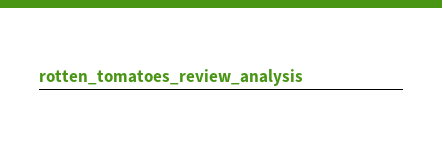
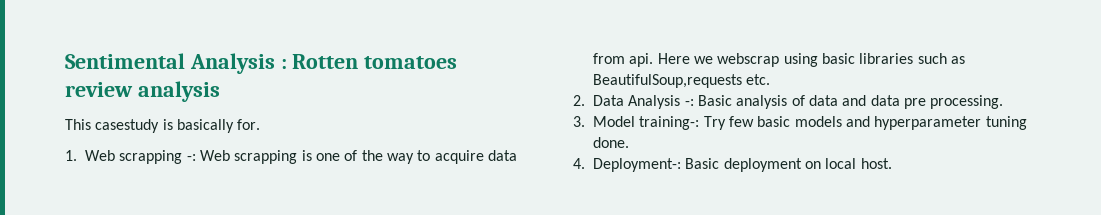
[39,69,303,86] rotten_tomatoes_review_analysis -> [65,53,458,74] [65,81,220,102] [65,119,261,133] [65,150,517,164] [593,53,965,67] [593,74,771,88] [573,95,1004,109] [573,116,1027,130] [593,137,629,148] [573,158,892,172] Sentimental Analysis : Rotten tomatoes review analysis // This casestudy is basically for. // 1. Web scrapping -: Web scrapping is one of the way to acquire data from api. Here we webscrap using basic libraries such as BeautifulSoup,requests etc. // 2. Data Analysis -: Basic analysis of data and data pre processing. // 3. Model training-: Try few basic models and hyperparameter tuning done. // 4. Deployment-: Basic deployment on local host.

